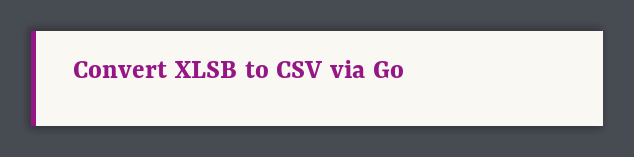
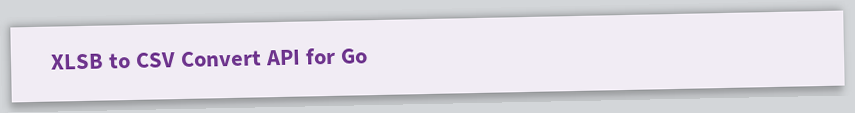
[73,61,167,78] Convert -> (50, 61) none
[330,60,366,78] via -> [180,47,337,67] Convert API for

